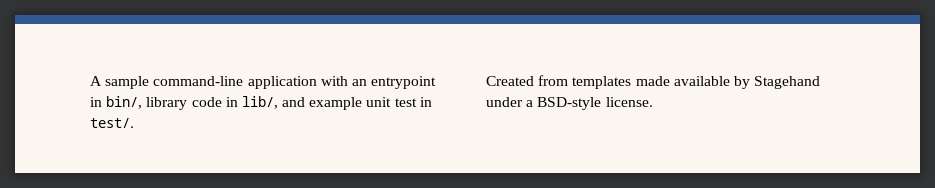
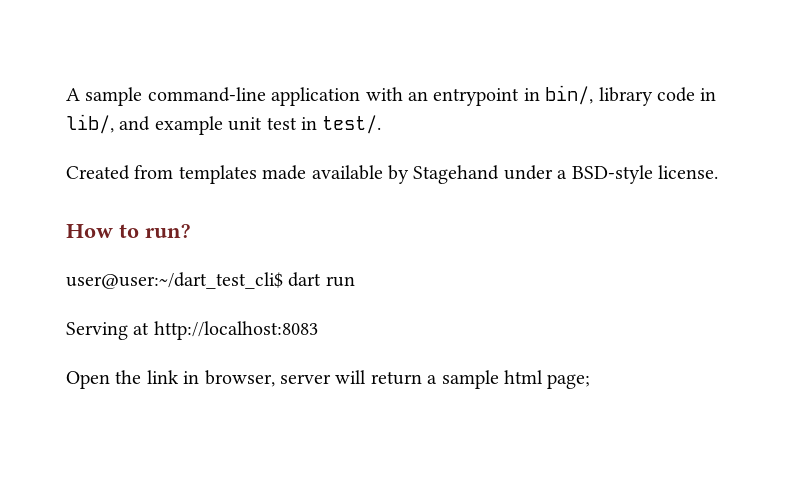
(653, 102) none -> [66,224,190,238] [66,272,355,289] [66,321,318,340] [66,370,591,389] // How to run? // user@user:~/dart_test_cli$ dart run // Serving at http://localhost:8083 // Open the link in browser, server will return a sample html page;

